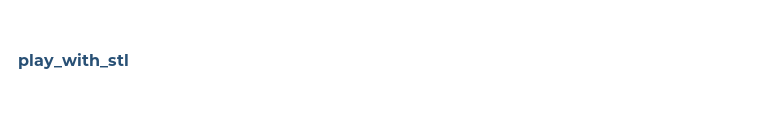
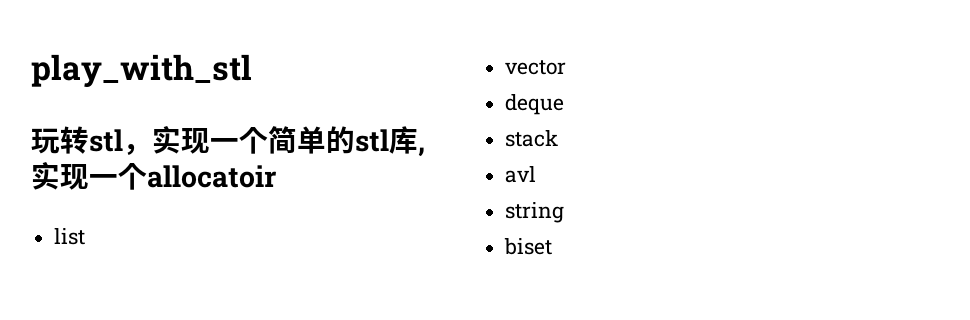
(129, 61) none -> [31,126,425,157] [31,162,276,190] [54,228,86,245] [505,60,567,75] [505,94,565,115] [505,130,559,147] [505,166,537,183] [505,202,565,223] [504,238,553,255] // 玩转stl，实现一个简单的stl库,实现一个allocatoir // list // vector // deque // stack // avl // string // biset

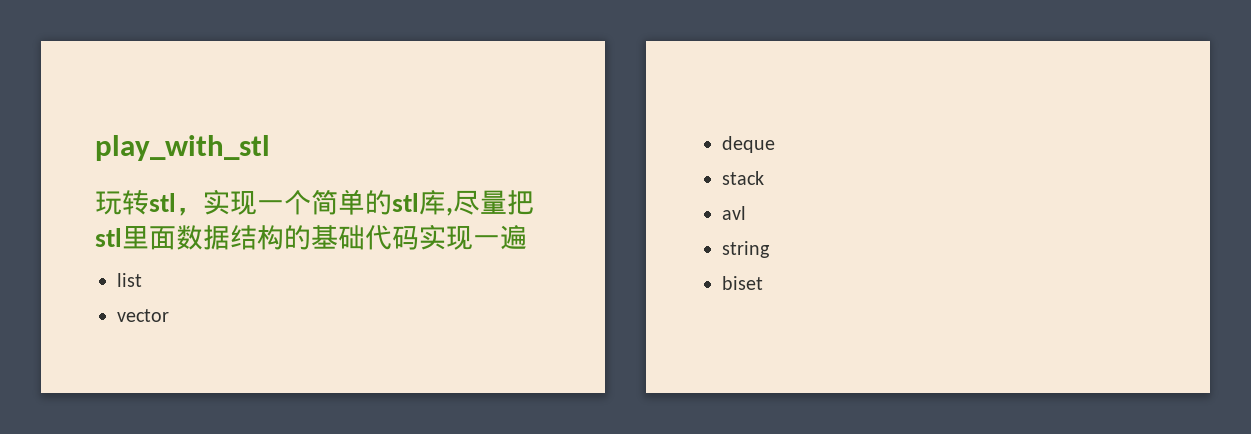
[31,162,276,190] 实现一个allocatoir -> [453,190,534,215] [95,224,527,250] 尽量把stl里面数据结构的基础代码实现一遍

